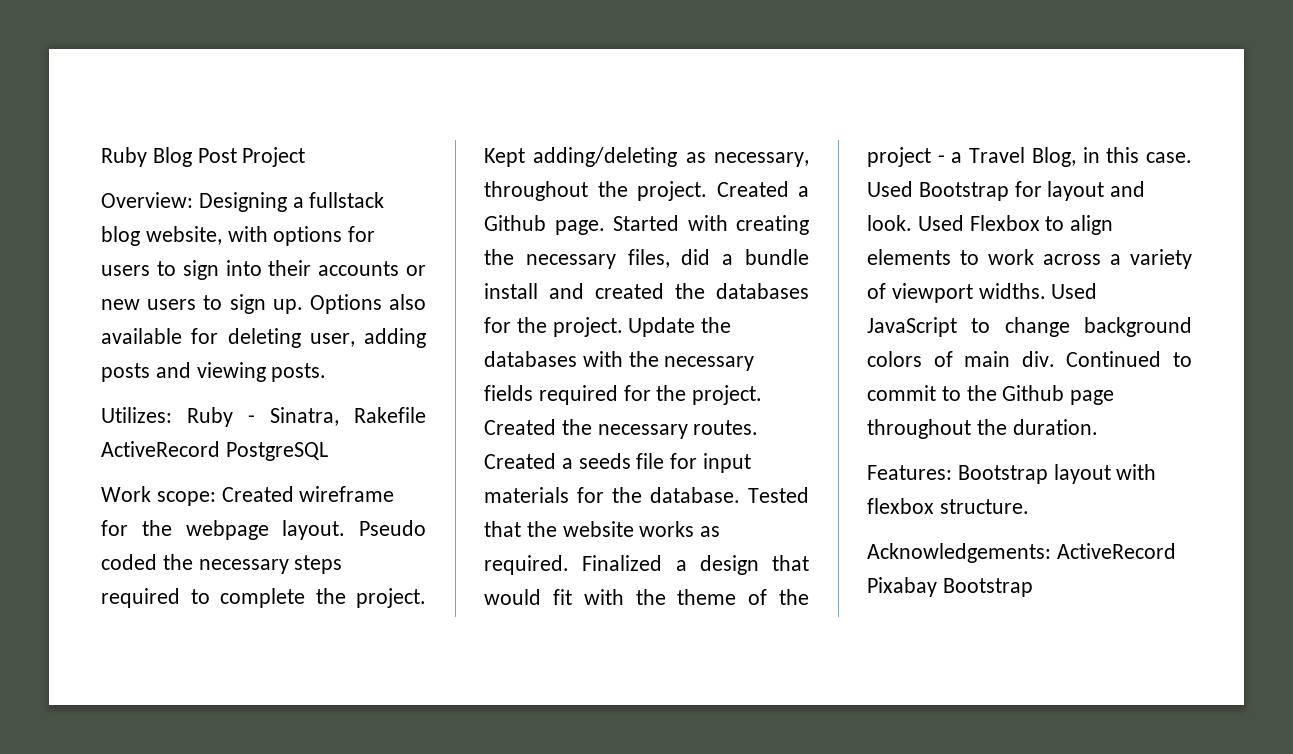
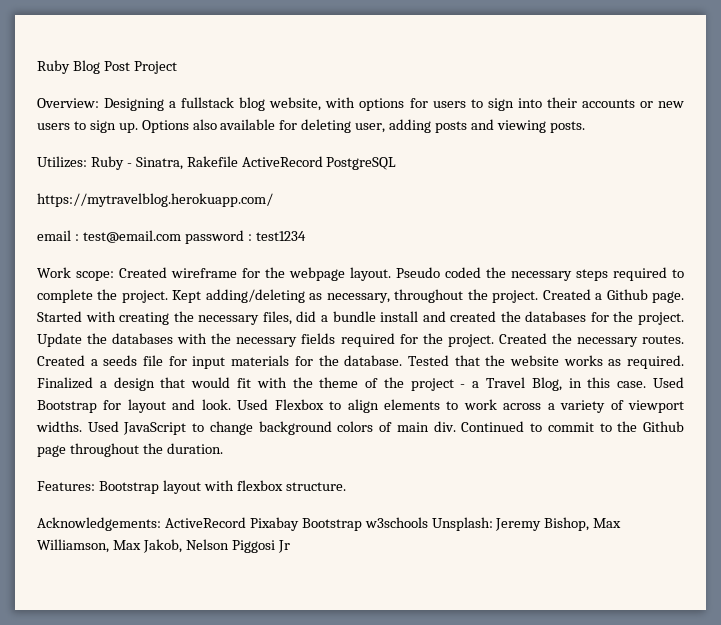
(328, 451) none -> [37,193,273,207] [37,230,306,244] // https://mytravelblog.herokuapp.com/ // email : test@email.com password : test1234
(1033, 587) none -> [364,517,622,531] [37,539,290,553] w3schools Unsplash: Jeremy Bishop, Max Williamson, Max Jakob, Nelson Piggosi Jr

